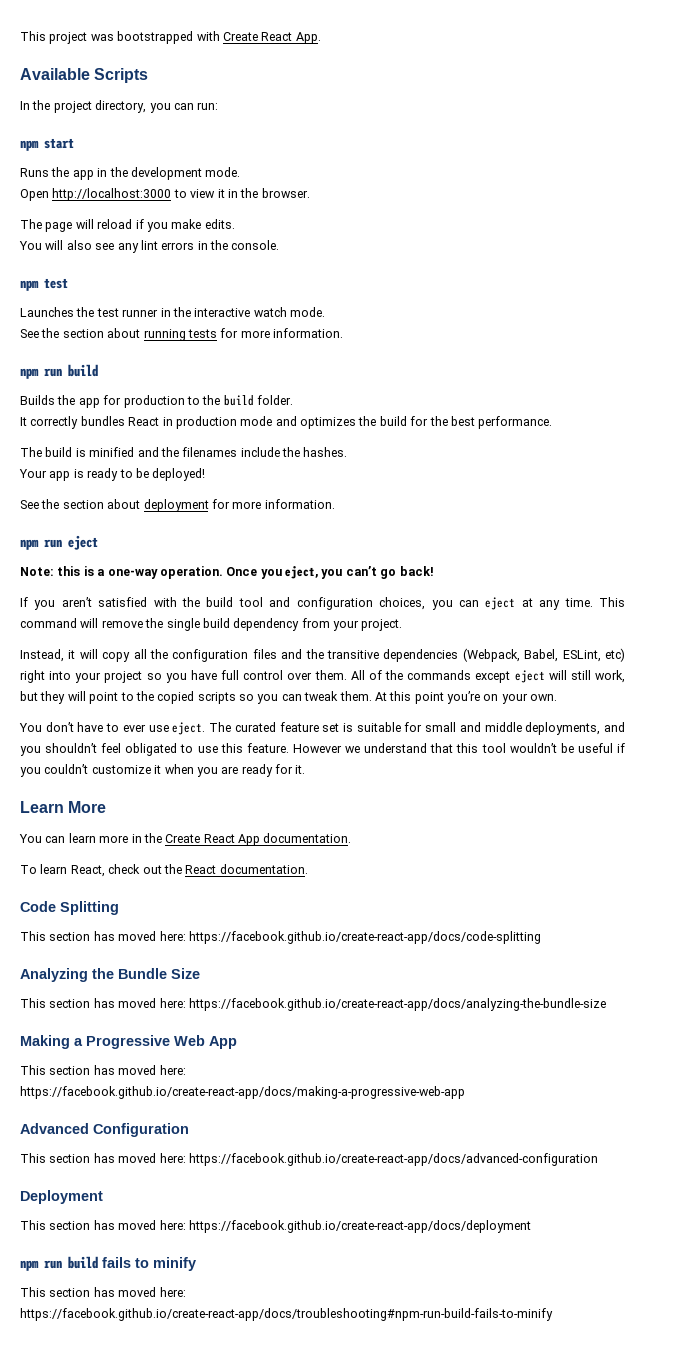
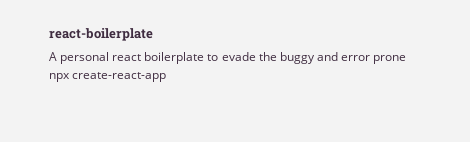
[20,31,321,44] [20,68,149,83] [20,100,219,113] [20,138,74,151] [20,167,241,180] [20,188,310,201] [20,219,235,232] [19,240,280,253] [20,278,68,291] [20,307,325,317] [20,328,343,341] [20,364,98,379] [20,395,293,408] [20,416,553,429] [20,447,348,457] [19,468,206,481] [20,499,335,512] [20,535,98,550] [20,566,434,579] [20,597,625,610] [20,618,403,631] [20,648,625,662] [20,670,625,683] [20,691,558,704] [19,722,625,735] [20,743,626,756] [20,764,306,777] [20,801,107,813] [19,833,352,846] [20,864,308,877] [20,901,119,915] [20,931,541,944] [20,968,200,982] [20,998,606,1011] [20,1035,237,1049] [20,1065,186,1075] [20,1086,465,1099] [20,1123,189,1137] [20,1153,598,1166] [20,1190,103,1204] [20,1220,531,1233] [20,1256,196,1271] [20,1287,186,1297] [20,1308,553,1321] This project was bootstrapped with Create React App. // Available Scripts // In the project directory, you can run: // npm start // Runs the app in the development mode. // Open http://localhost:3000 to view it in the browser. // The page will reload if you make edits. // You will also see any lint errors in the console. // npm test // Launches the test runner in the interactive watch mode. // See the section about running tests for more information. // npm run build // Builds the app for production to the build folder. // It correctly bundles React in production mode and optimizes the build for the best performance. // The build is minified and the filenames include the hashes. // Your app is ready to be deployed! // See the section about deployment for more information. // npm run eject // Note: this is a one-way operation. Once you eject, you can’t go back! // If you aren’t satisfied with the build tool and configuration choices, you can eject at any time. This command will remove the single build dependency from your project. // Instead, it will copy all the configuration files and the transitive dependencies (Webpack, Babel, ESLint, etc) right into your project so you have full control over them. All of the commands except eject will still work, but they will point to the copied scripts so you can tweak them. At this point you’re on your own. // You don’t have to ever use eject. The curated feature set is suitable for small and middle deployments, and you shouldn’t feel obligated to use this feature. However we understand that this tool wouldn’t be useful if you couldn’t customize it when you are ready for it. // Learn More // You can learn more in the Create React App documentation. // To learn React, check out the React documentation. // Code Splitting // This section has moved here: https://facebook.github.io/create-react-app/docs/code-splitting // Analyzing the Bundle Size // This section has moved here: https://facebook.github.io/create-react-app/docs/analyzing-the-bundle-size // Making a Progressive Web App // This section has moved here: https://facebook.github.io/create-react-app/docs/making-a-progressive-web-app // Advanced Configuration // This section has moved here: https://facebook.github.io/create-react-app/docs/advanced-configuration // Deployment // This section has moved here: https://facebook.github.io/create-react-app/docs/deployment // npm run build fails to minify // This section has moved here: https://facebook.github.io/create-react-app/docs/troubleshooting#npm-run-build-fails-to-minify -> [49,28,153,41] [49,52,407,64] [49,72,167,82] react-boilerplate // A personal react boilerplate to evade the buggy and error prone npx create-react-app

